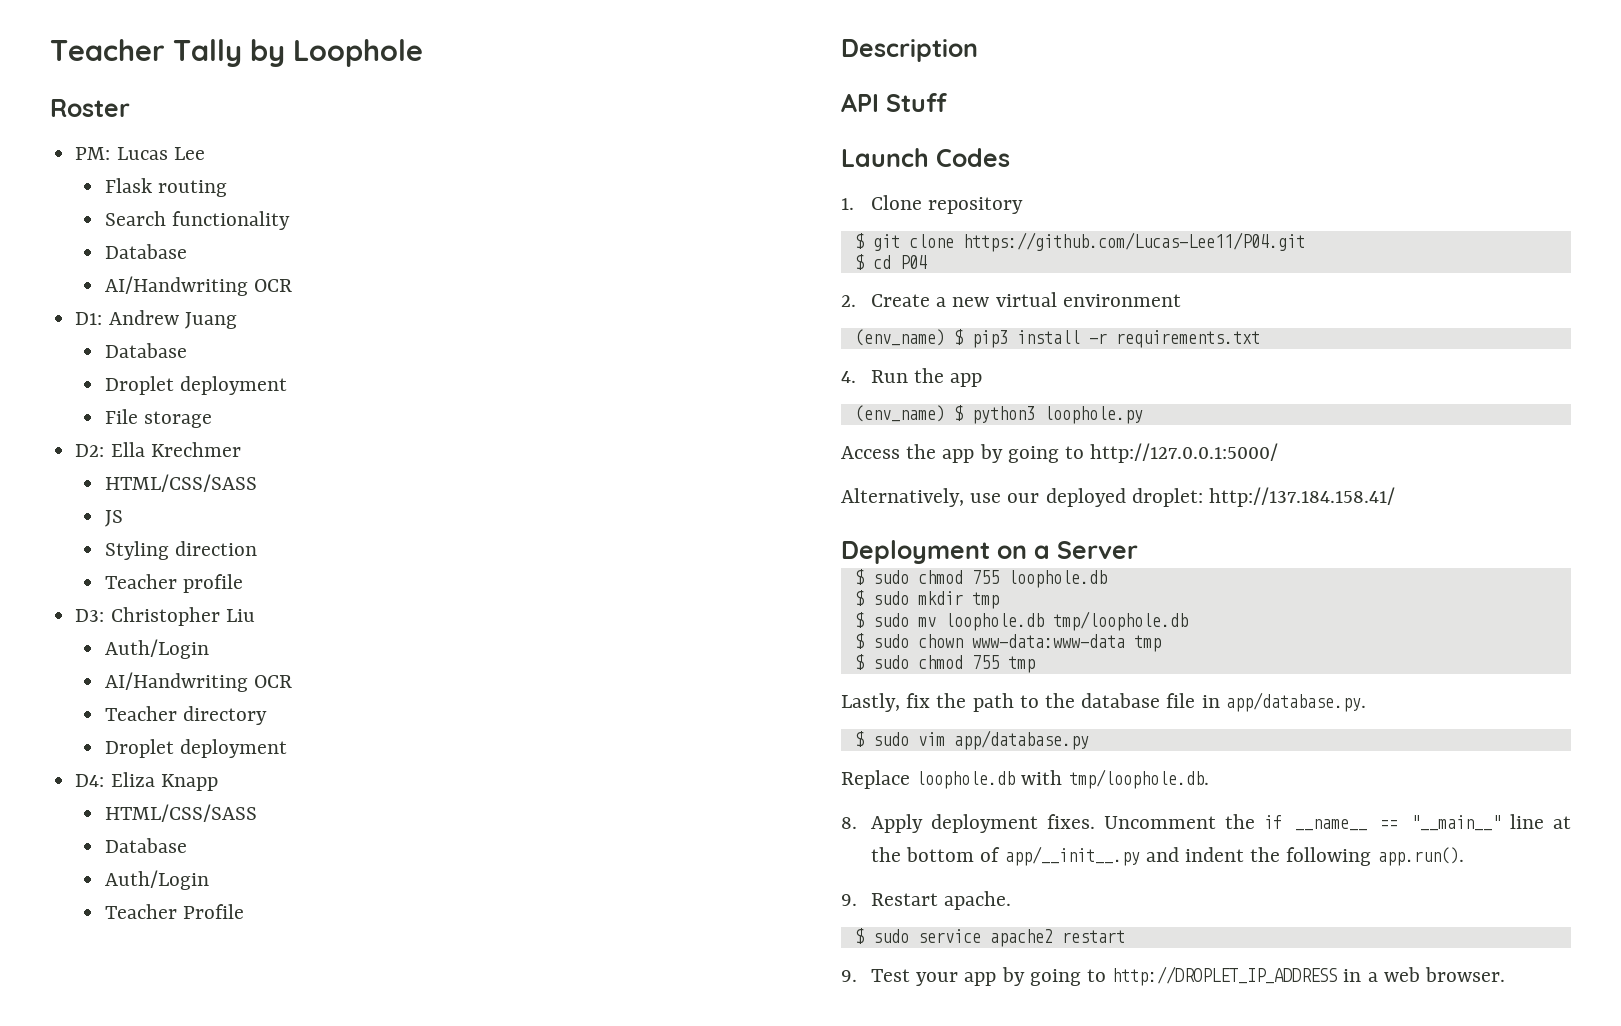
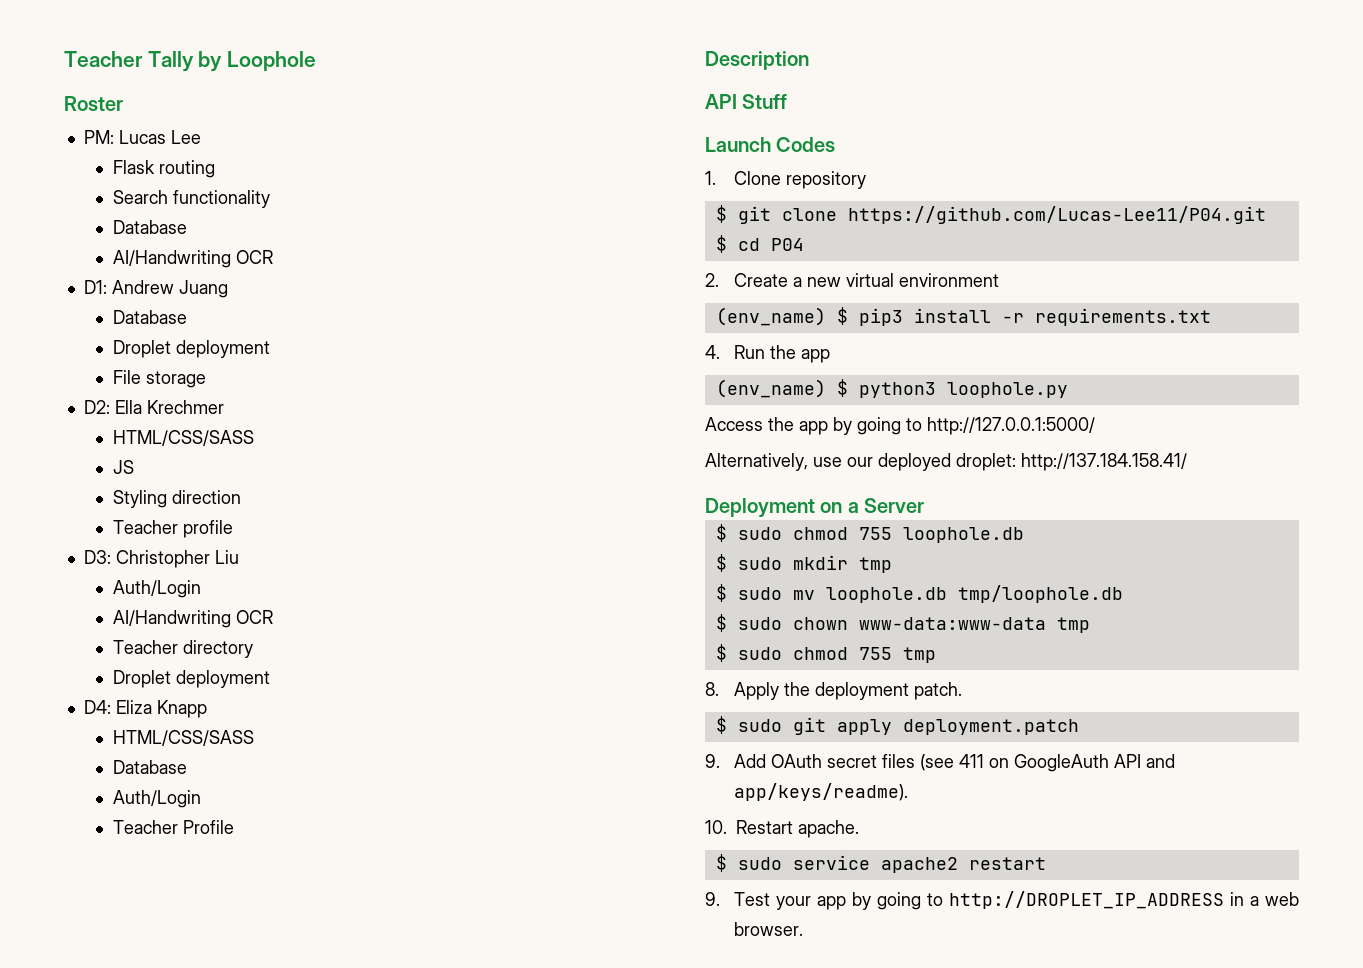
[841,692,1366,712] [854,730,1089,750] [841,769,1209,789] [841,814,1571,833] [870,846,1464,866] [841,894,857,906] Lastly, fix the path to the database file in app/database.py. // $ sudo vim app/database.py // Replace loophole.db with tmp/loophole.db. // 8. Apply deployment fixes. Uncomment the if __name__ == "__main__" line at the bottom of app/__init__.py and indent the following app.run(). // 9. -> [705,682,962,700] [715,716,1079,735] [705,754,1175,772] [733,783,908,801] [705,820,727,834] 8. Apply the deployment patch. // $ sudo git apply deployment.patch // 9. Add OAuth secret files (see 411 on GoogleAuth API and app/keys/readme). // 10.

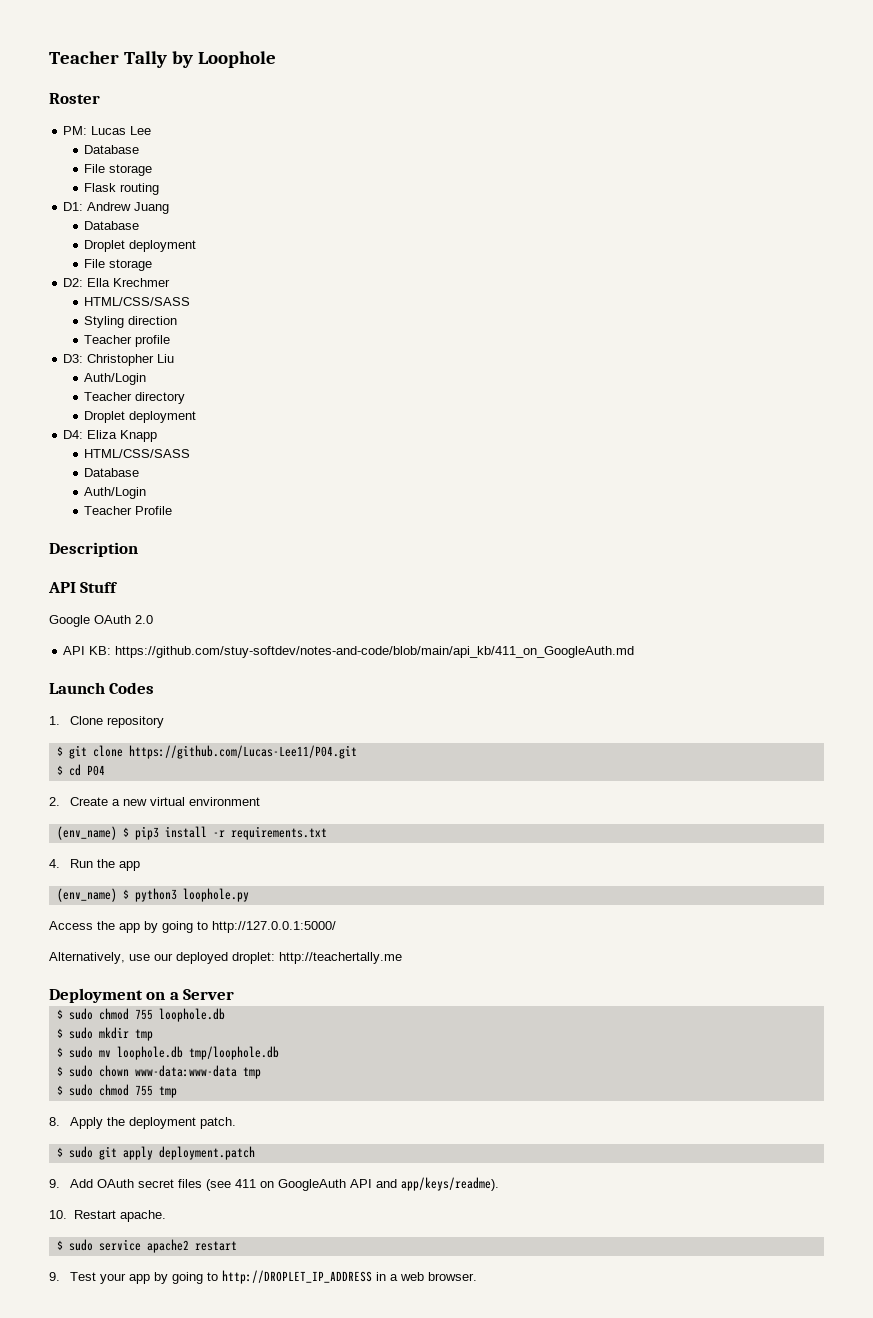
(201, 137) none -> [84,145,140,154] [84,164,153,176] // Database // File storage
[112,190,270,208] [112,220,187,234] [112,250,273,268] // Search functionality // Database // AI/Handwriting OCR -> (160, 189) none
[112,460,134,474] // JS -> (191, 301) none
[112,610,273,628] // AI/Handwriting OCR -> (147, 379) none
(788, 101) none -> [49,615,153,627] [63,646,635,658] // Google OAuth 2.0 // API KB: https://github.com/stuy-softdev/notes-and-code/blob/main/api_kb/411_on_GoogleAuth.md
[1021,453,1187,471] http://137.184.158.41/ -> [279,952,402,964] http://teachertally.me

